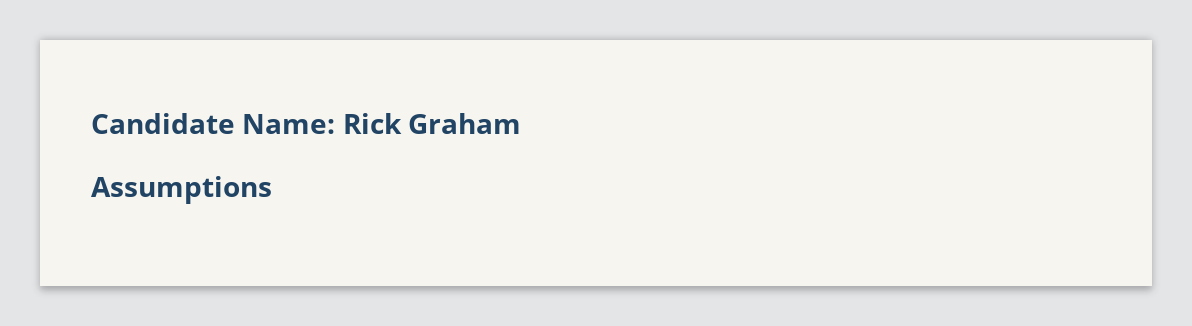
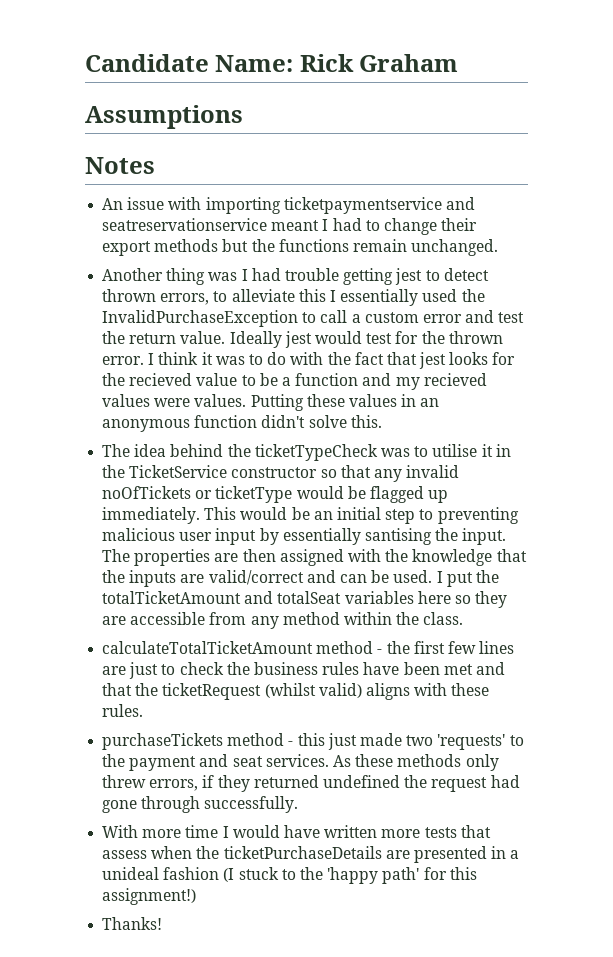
(272, 190) none -> [85,157,155,174] [102,197,475,214] [102,218,478,235] [102,239,499,256] [102,268,489,285] [102,289,485,306] [102,310,525,327] [102,331,503,348] [102,352,516,369] [102,373,487,390] [102,394,440,411] [102,415,382,432] [102,444,511,461] [102,465,460,482] [102,486,449,503] [102,507,519,524] [102,528,507,545] [102,549,527,566] [102,570,499,587] [102,591,508,608] [102,612,464,629] [102,641,515,654] [102,662,505,679] [102,683,490,700] [102,704,144,717] [102,733,524,750] [102,754,499,771] [102,775,520,792] [102,796,299,813] [102,825,491,838] [102,846,520,863] [102,867,477,884] [102,888,197,905] [102,917,163,930] // Notes // An issue with importing ticketpaymentservice and seatreservationservice meant I had to change their export methods but the functions remain unchanged. // Another thing was I had trouble getting jest to detect thrown errors, to alleviate this I essentially used the InvalidPurchaseException to call a custom error and test the return value. Ideally jest would test for the thrown error. I think it was to do with the fact that jest looks for the recieved value to be a function and my recieved values were values. Putting these values in an anonymous function didn't solve this. // The idea behind the ticketTypeCheck was to utilise it in the TicketService constructor so that any invalid noOfTickets or ticketType would be flagged up immediately. This would be an initial step to preventing malicious user input by essentially santising the input. The properties are then assigned with the knowledge that the inputs are valid/correct and can be used. I put the totalTicketAmount and totalSeat variables here so they are accessible from any method within the class. // calculateTotalTicketAmount method - the first few lines are just to check the business rules have been met and that the ticketRequest (whilst valid) aligns with these rules. // purchaseTickets method - this just made two 'requests' to the payment and seat services. As these methods only threw errors, if they returned undefined the request had gone through successfully. // With more time I would have written more tests that assess when the ticketPurchaseDetails are presented in a unideal fashion (I stuck to the 'happy path' for this assignment!) // Thanks!

